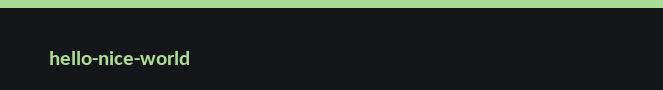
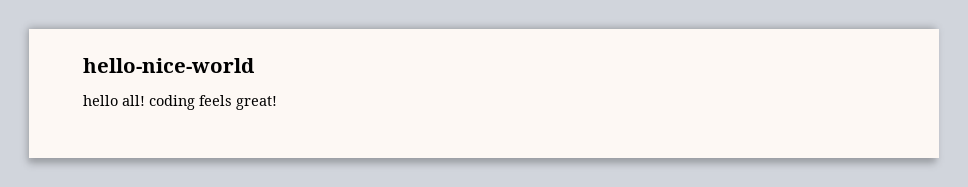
(190, 58) none -> [83,95,277,110] // hello all! coding feels great!

